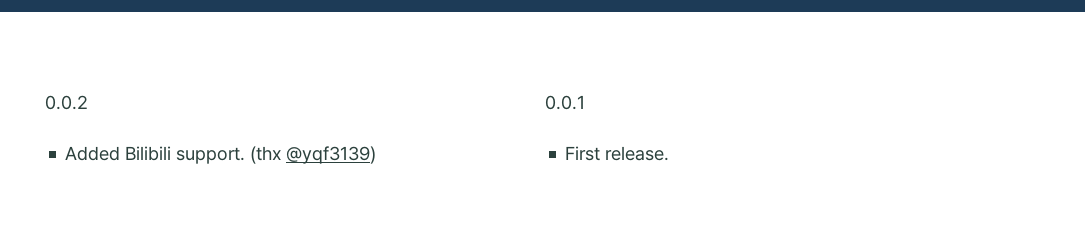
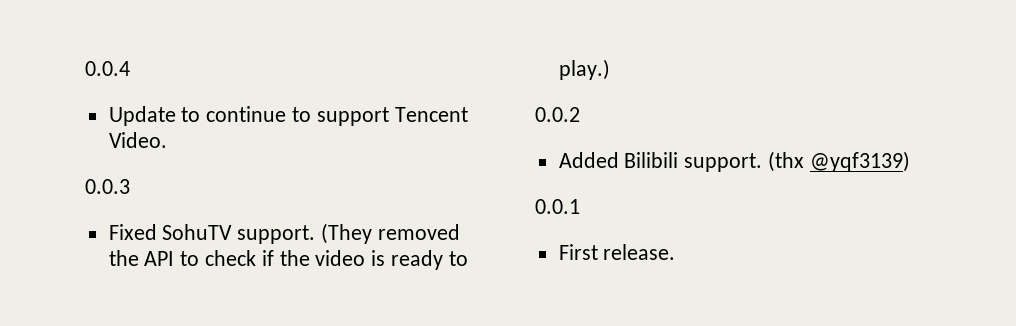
(45, 102) none -> [85,61,130,76] [108,106,468,126] [108,132,167,148] [85,179,130,194] [108,223,460,244] [108,250,468,270] [558,59,610,80] 0.0.4 // Update to continue to support Tencent Video. // 0.0.3 // Fixed SohuTV support. (They removed the API to check if the video is ready to play.) //

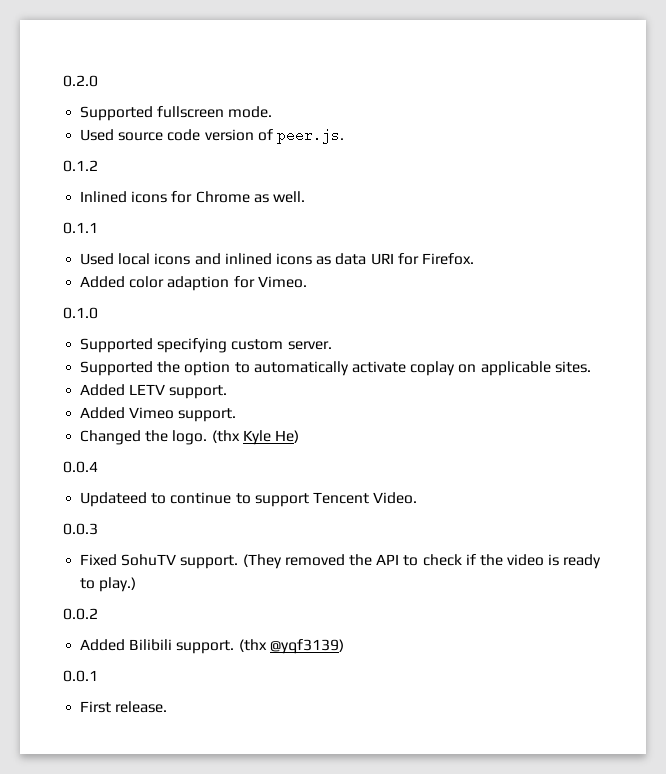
(85, 68) none -> [63,75,98,87] [80,106,273,121] [80,128,344,144] [63,160,98,172] [80,191,305,203] [63,222,98,234] [80,253,474,265] [80,276,307,291] [63,307,98,319] [80,338,332,353] [80,361,591,376] [80,384,228,399] [80,407,237,422] [80,430,299,445] 0.2.0 // Supported fullscreen mode. // Used source code version of peer.js. // 0.1.2 // Inlined icons for Chrome as well. // 0.1.1 // Used local icons and inlined icons as data URI for Firefox. // Added color adaption for Vimeo. // 0.1.0 // Supported specifying custom server. // Supported the option to automatically activate coplay on applicable sites. // Added LETV support. // Added Vimeo support. // Changed the logo. (thx Kyle He) //
[108,106,176,126] Update -> [80,492,148,507] Updateed

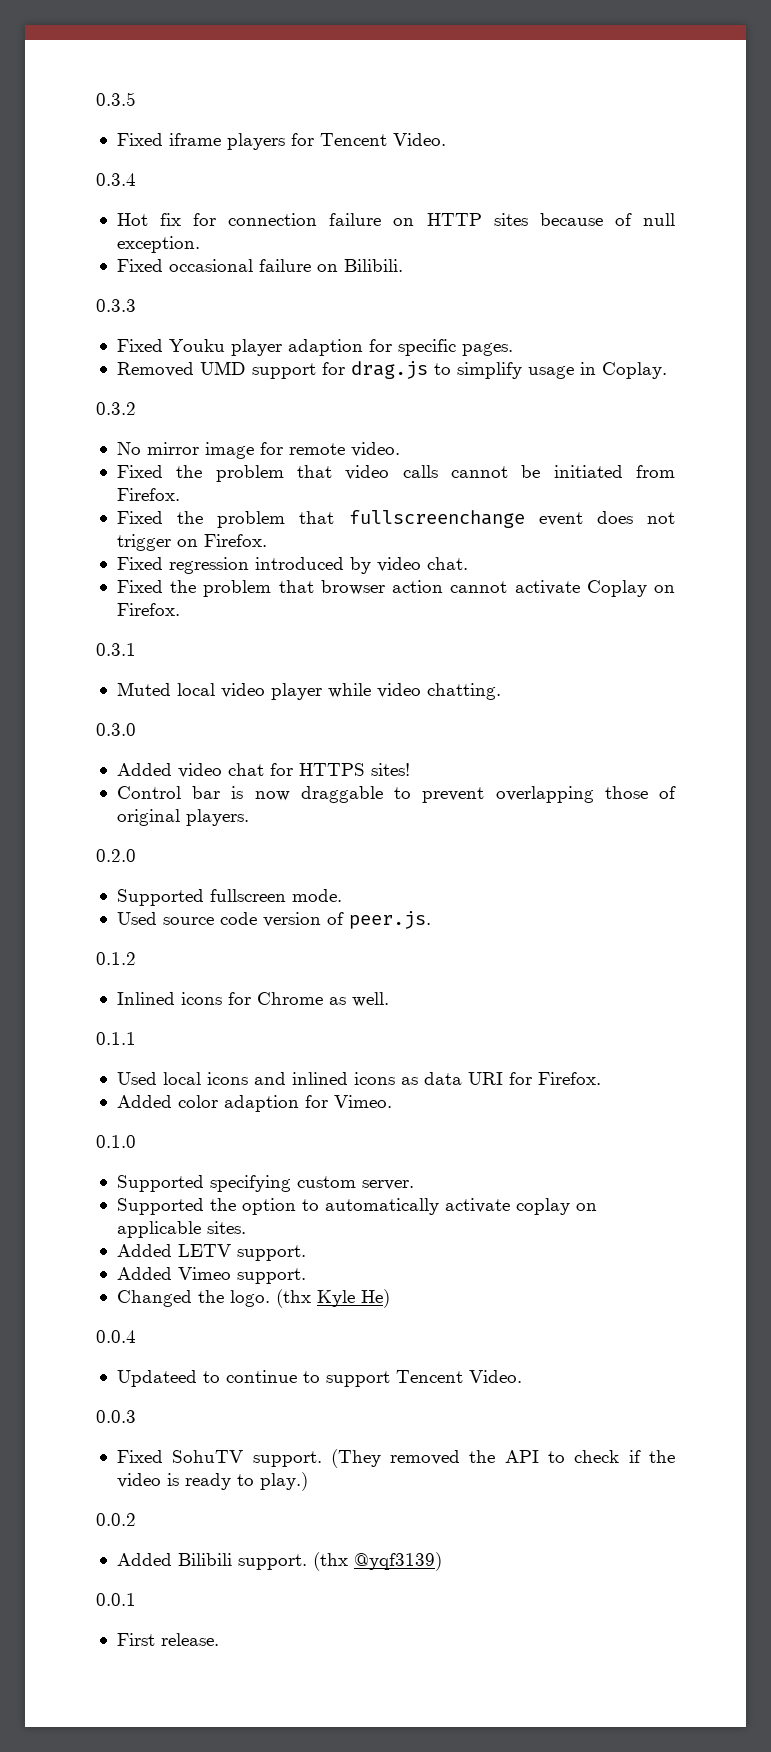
(63, 81) none -> [96,92,136,106] [116,133,446,150] [96,173,136,186] [116,213,676,226] [116,236,200,253] [116,259,403,272] [96,299,136,312] [116,339,513,356] [116,361,667,379] [96,402,136,415] [116,442,400,459] [116,465,675,482] [116,488,180,501] [116,510,675,528] [116,534,267,551] [116,557,468,574] [116,580,676,597] [116,603,180,616] [96,643,136,656] [116,682,501,700] [96,723,136,736] [116,763,410,778] [116,786,677,803] [116,809,249,826] 0.3.5 // Fixed iframe players for Tencent Video. // 0.3.4 // Hot fix for connection failure on HTTP sites because of null exception. // Fixed occasional failure on Bilibili. // 0.3.3 // Fixed Youku player adaption for specific pages. // Removed UMD support for drag.js to simplify usage in Coplay. // 0.3.2 // No mirror image for remote video. // Fixed the problem that video calls cannot be initiated from Firefox. // Fixed the problem that fullscreenchange event does not trigger on Firefox. // Fixed regression introduced by video chat. // Fixed the problem that browser action cannot activate Coplay on Firefox. // 0.3.1 // Muted local video player while video chatting. // 0.3.0 // Added video chat for HTTPS sites! // Control bar is now draggable to prevent overlapping those of original players. //

